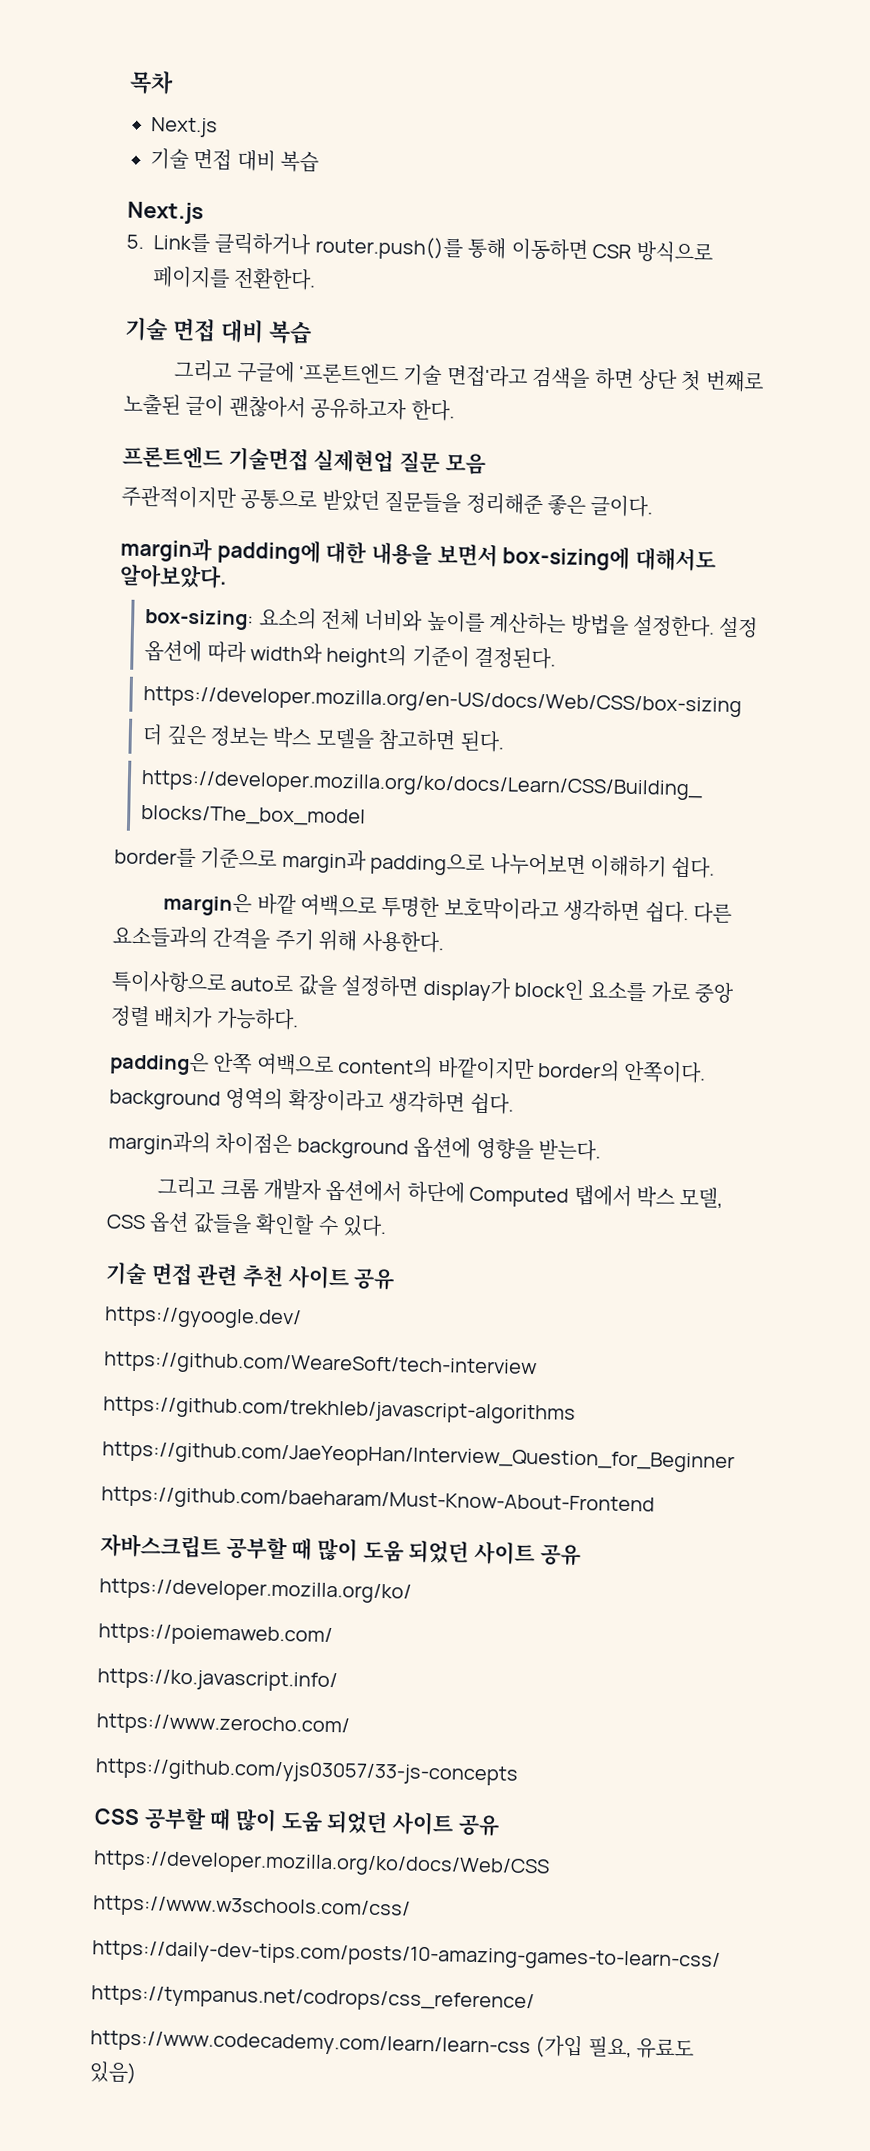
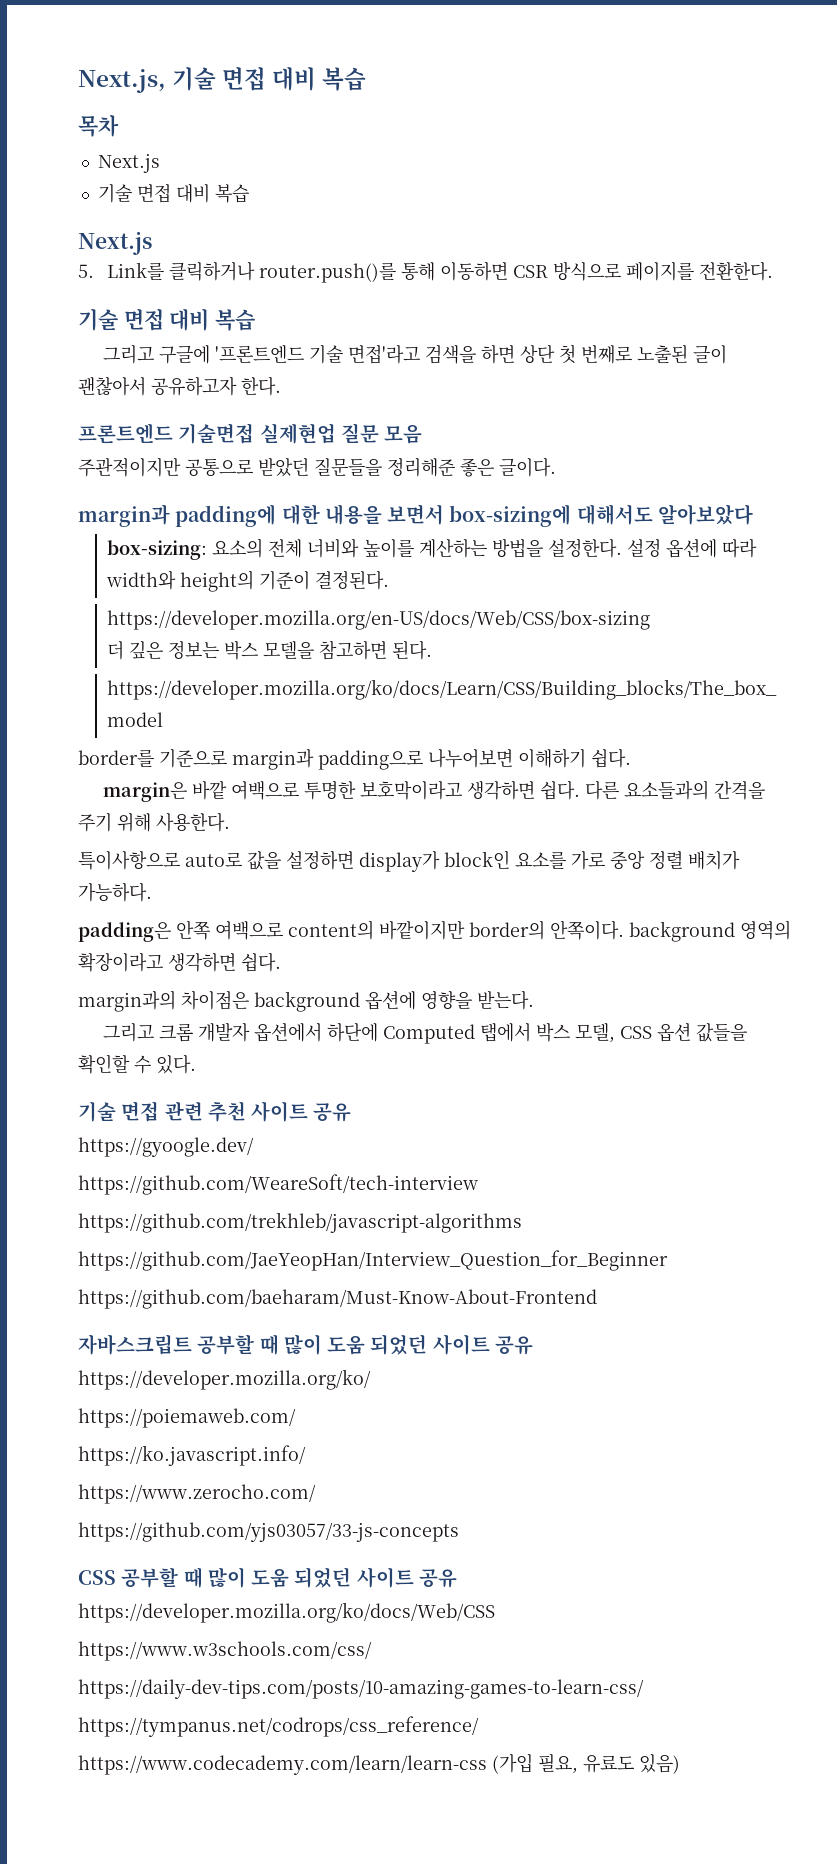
(129, 82) none -> [78,67,367,93] Next.js, 기술 면접 대비 복습 //
[119,563,227,589] 알아보았다. -> [657,504,753,525] 알아보았다

